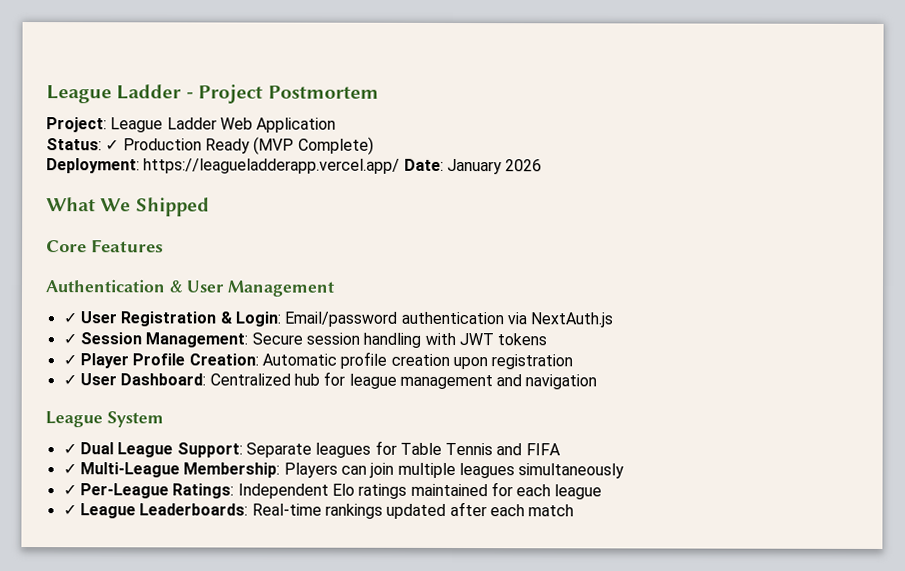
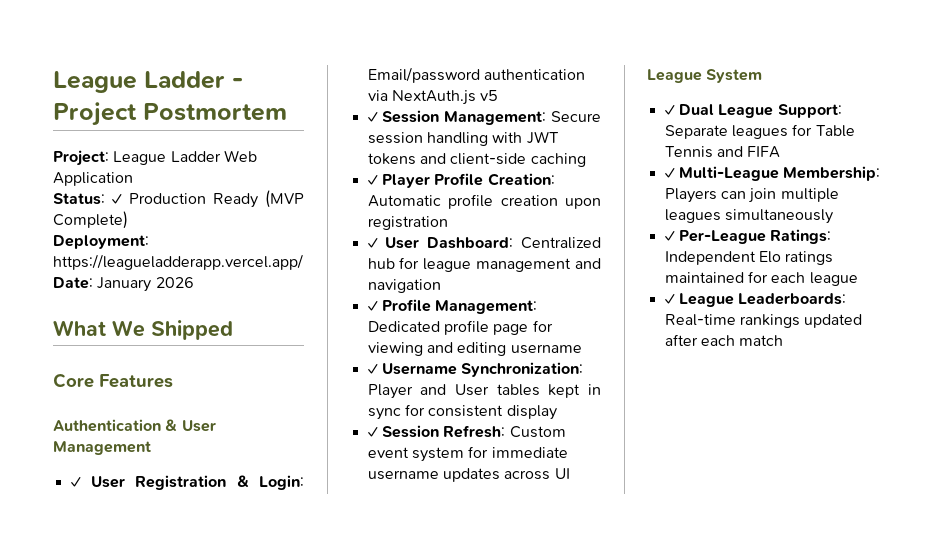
(614, 320) none -> [480,90,499,101] v5
(548, 339) none -> [419,153,586,167] and client-side caching
(598, 382) none -> [367,299,538,314] [367,320,553,335] [367,342,582,356] [367,362,584,377] [367,384,601,399] [367,404,557,420] [367,425,566,438] [367,446,568,462] [367,468,570,482] // ✓ Profile Management: Dedicated profile page for viewing and editing username // ✓ Username Synchronization: Player and User tables kept in sync for consistent display // ✓ Session Refresh: Custom event system for immediate username updates across UI

